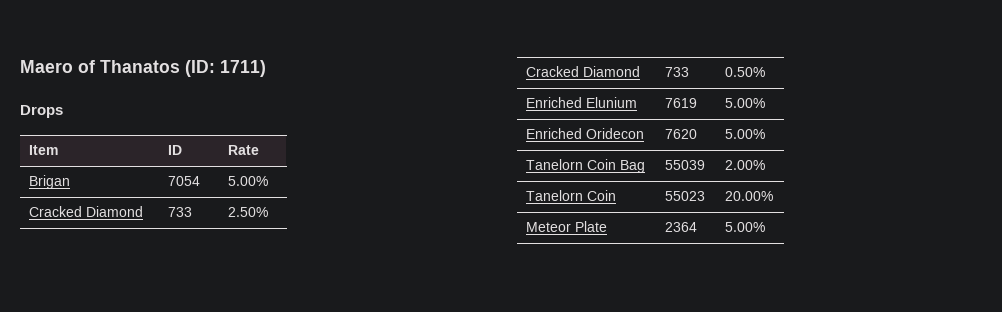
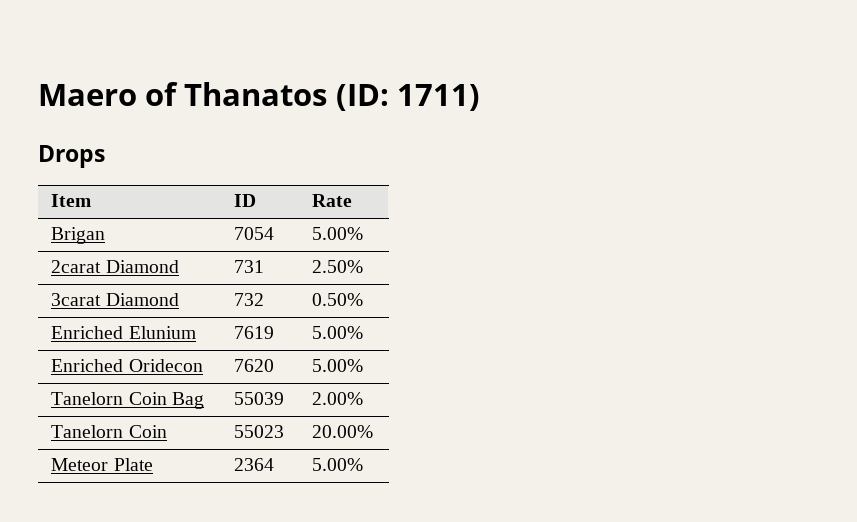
[29,206,144,217] [168,207,193,217] Cracked Diamond | 733 -> [51,260,179,273] [234,260,265,273] 2carat Diamond | 731
[526,66,641,77] [665,67,690,77] Cracked Diamond | 733 -> [51,293,179,306] [234,293,265,306] 3carat Diamond | 732

